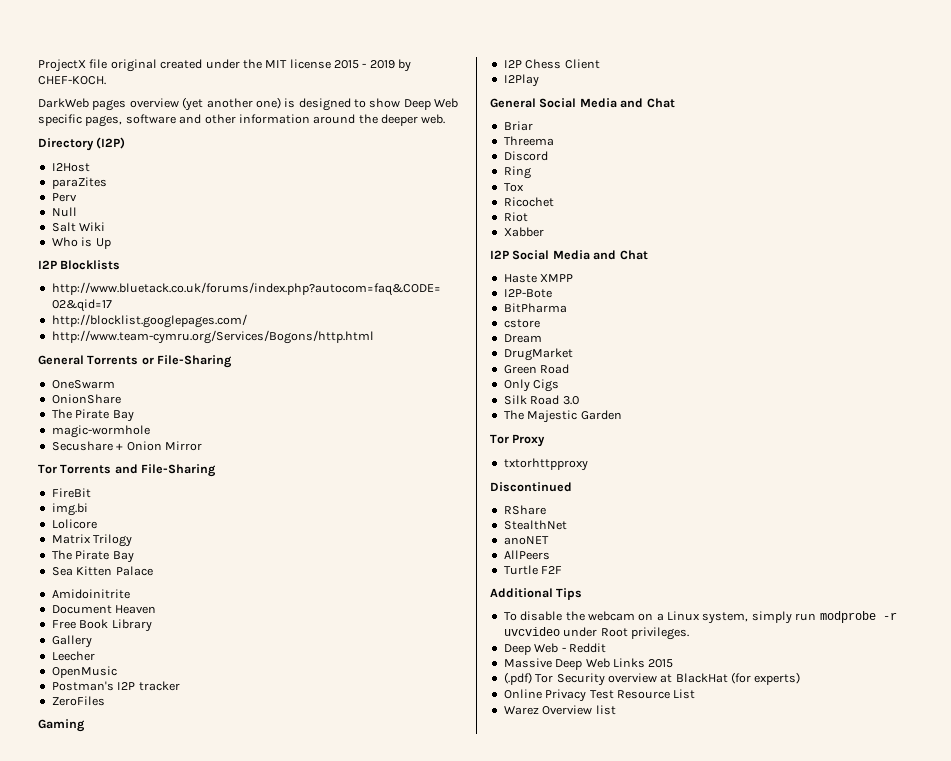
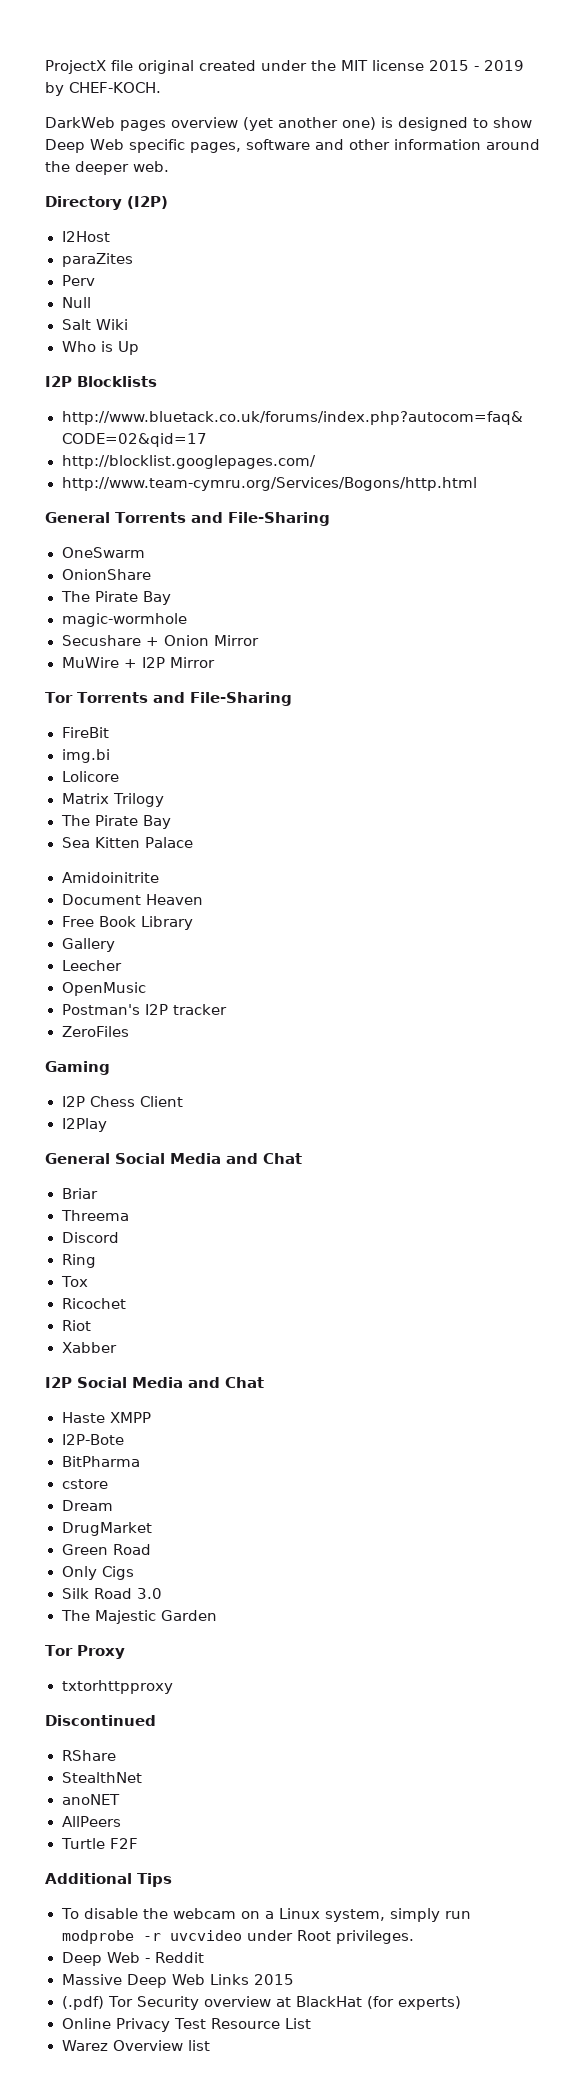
[141,357,154,365] or -> [190,512,223,523] and
(202, 446) none -> [61,657,215,668] // MuWire + I2P Mirror

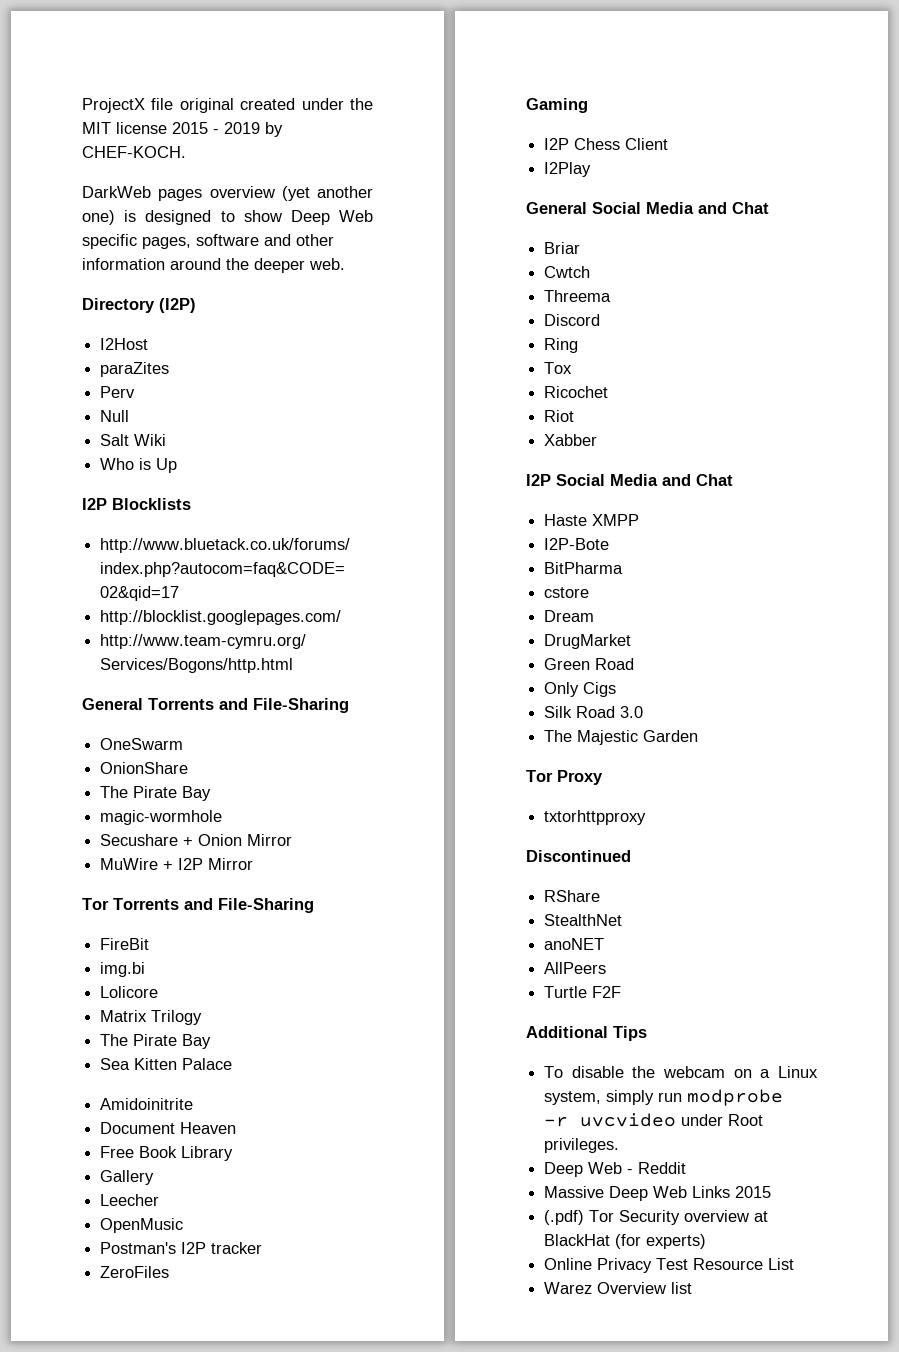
(98, 1193) none -> [544,266,591,278] // Cwtch

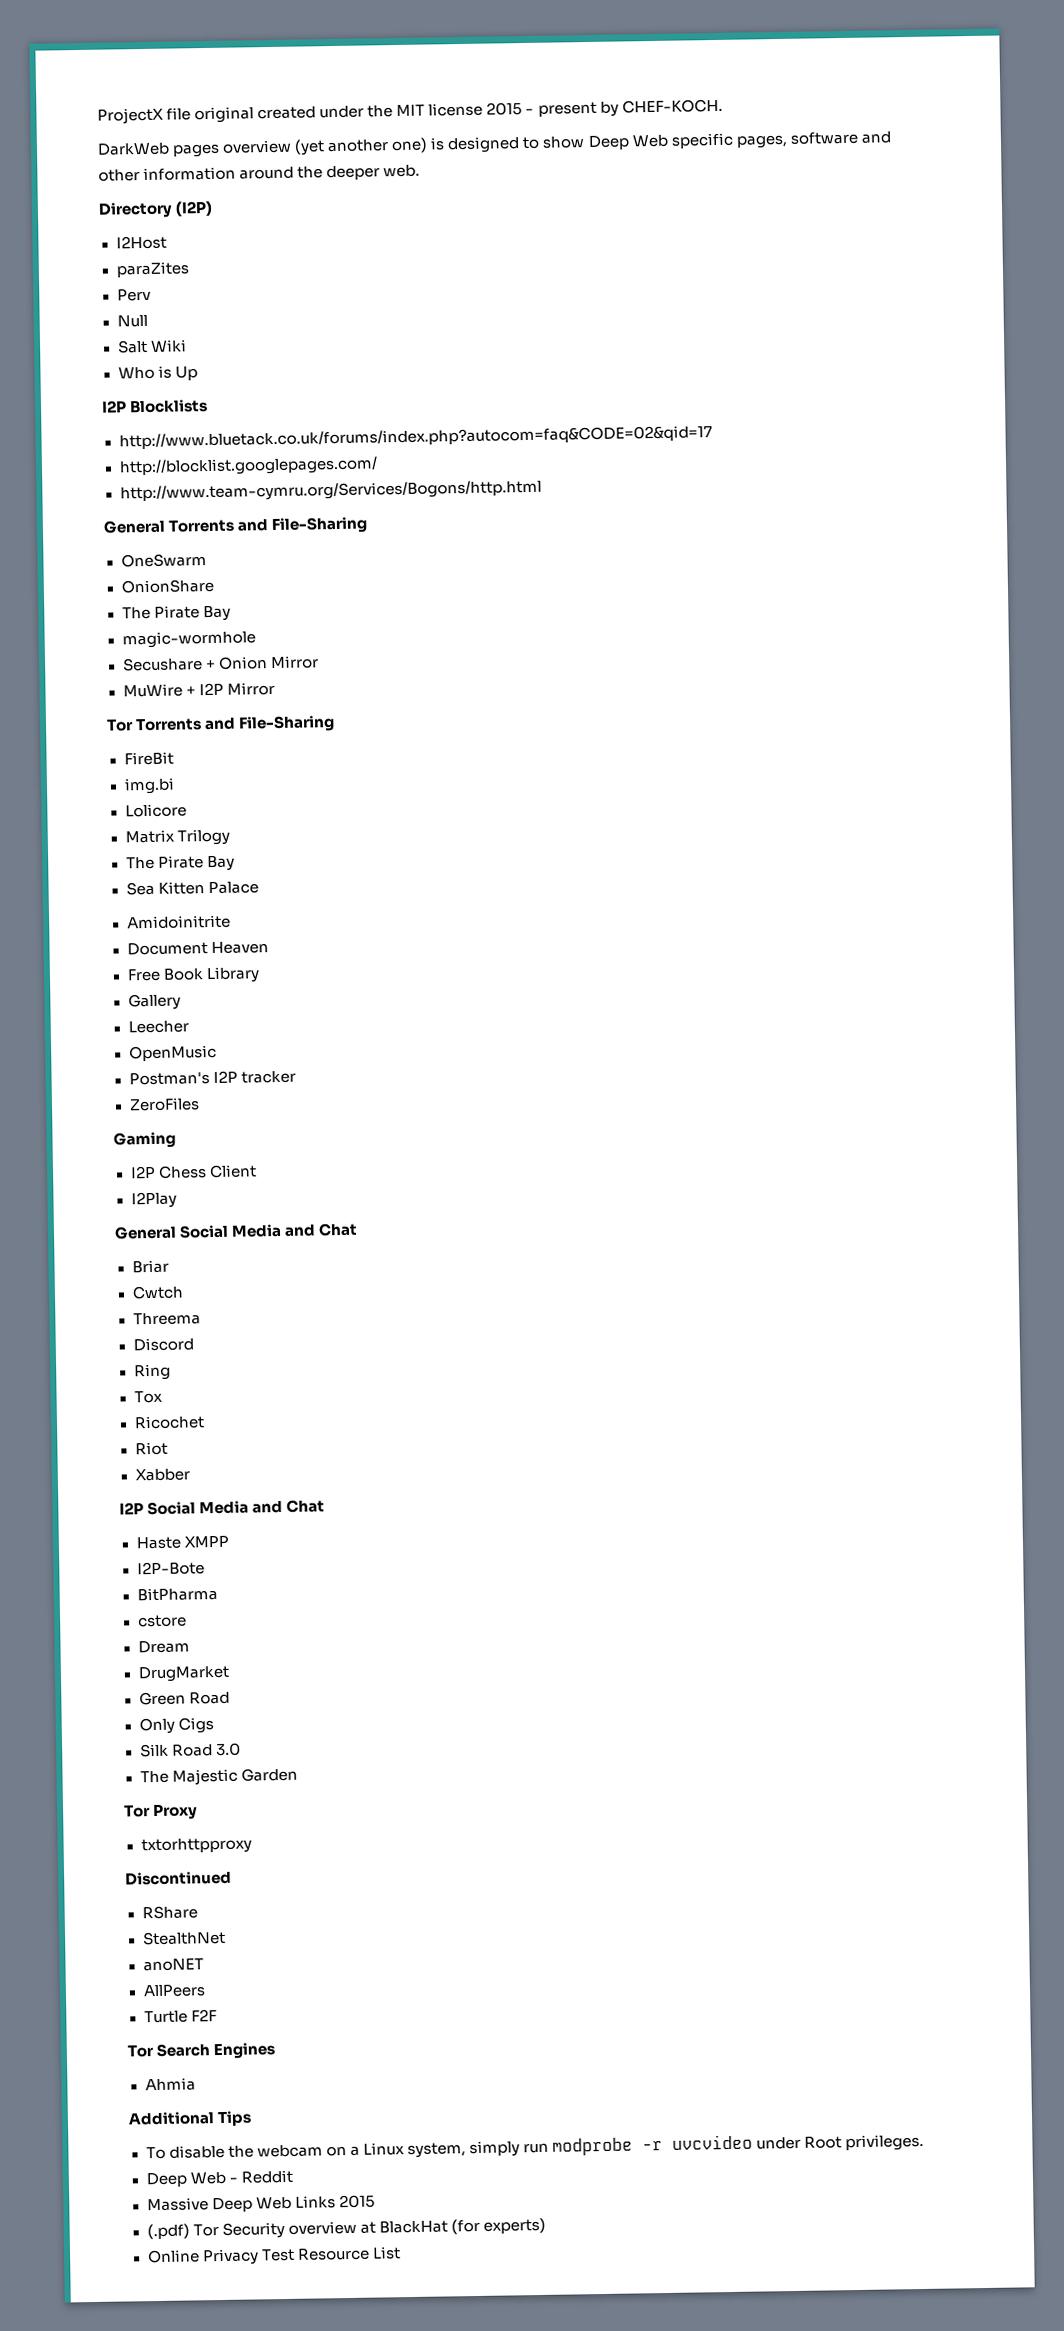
[224,122,260,134] 2019 -> [537,101,597,117] present
(622, 992) none -> [127,2042,276,2060] [144,2077,196,2092] // Tor Search Engines // Ahmia
[544,1282,693,1294] // Warez Overview list -> (401, 2253) none

